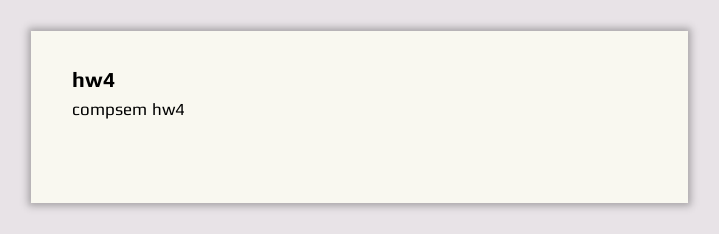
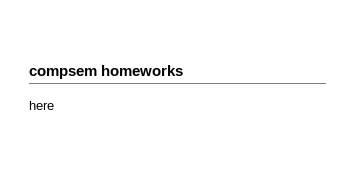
[72,71,115,87] [72,103,185,119] hw4 // compsem hw4 -> [29,65,184,79] [29,101,54,110] compsem homeworks // here

